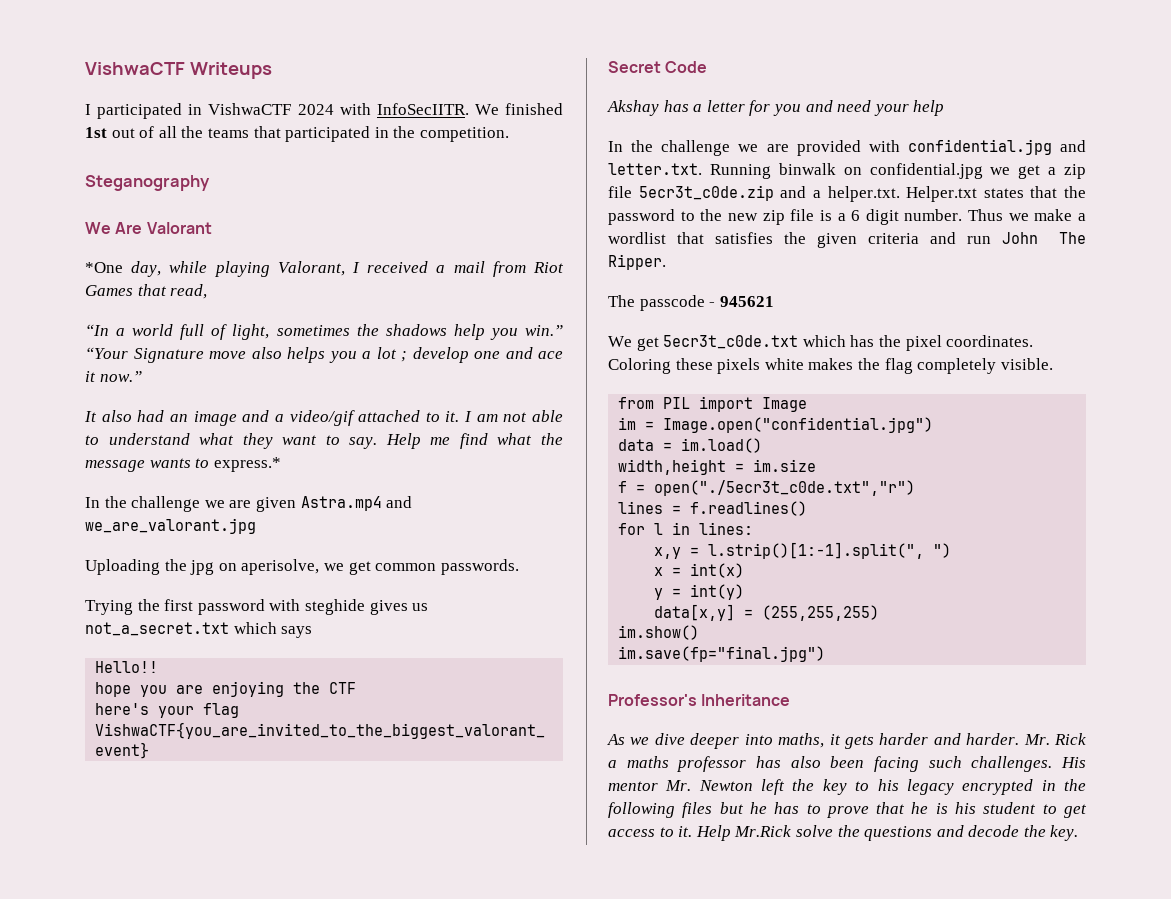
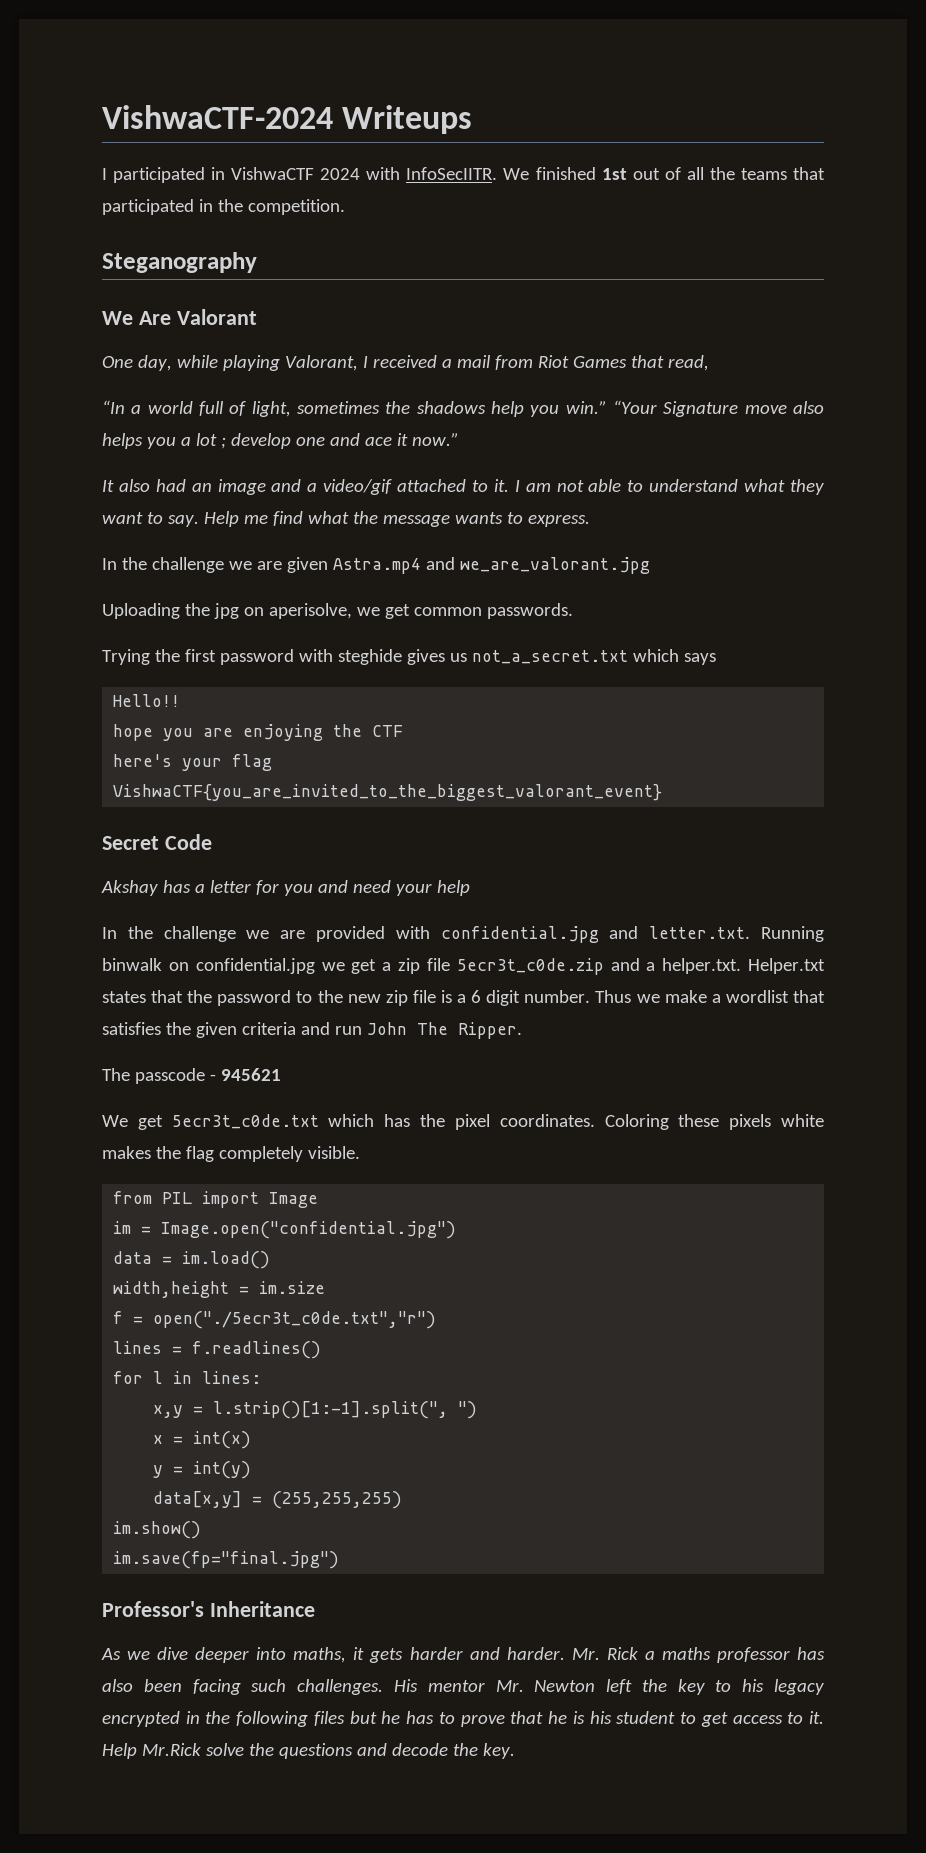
[85,62,185,75] VishwaCTF -> [102,105,333,129] VishwaCTF-2024
[85,262,123,273] *One -> [102,356,133,368] One
[213,457,281,472] express.* -> [527,514,590,527] express.

